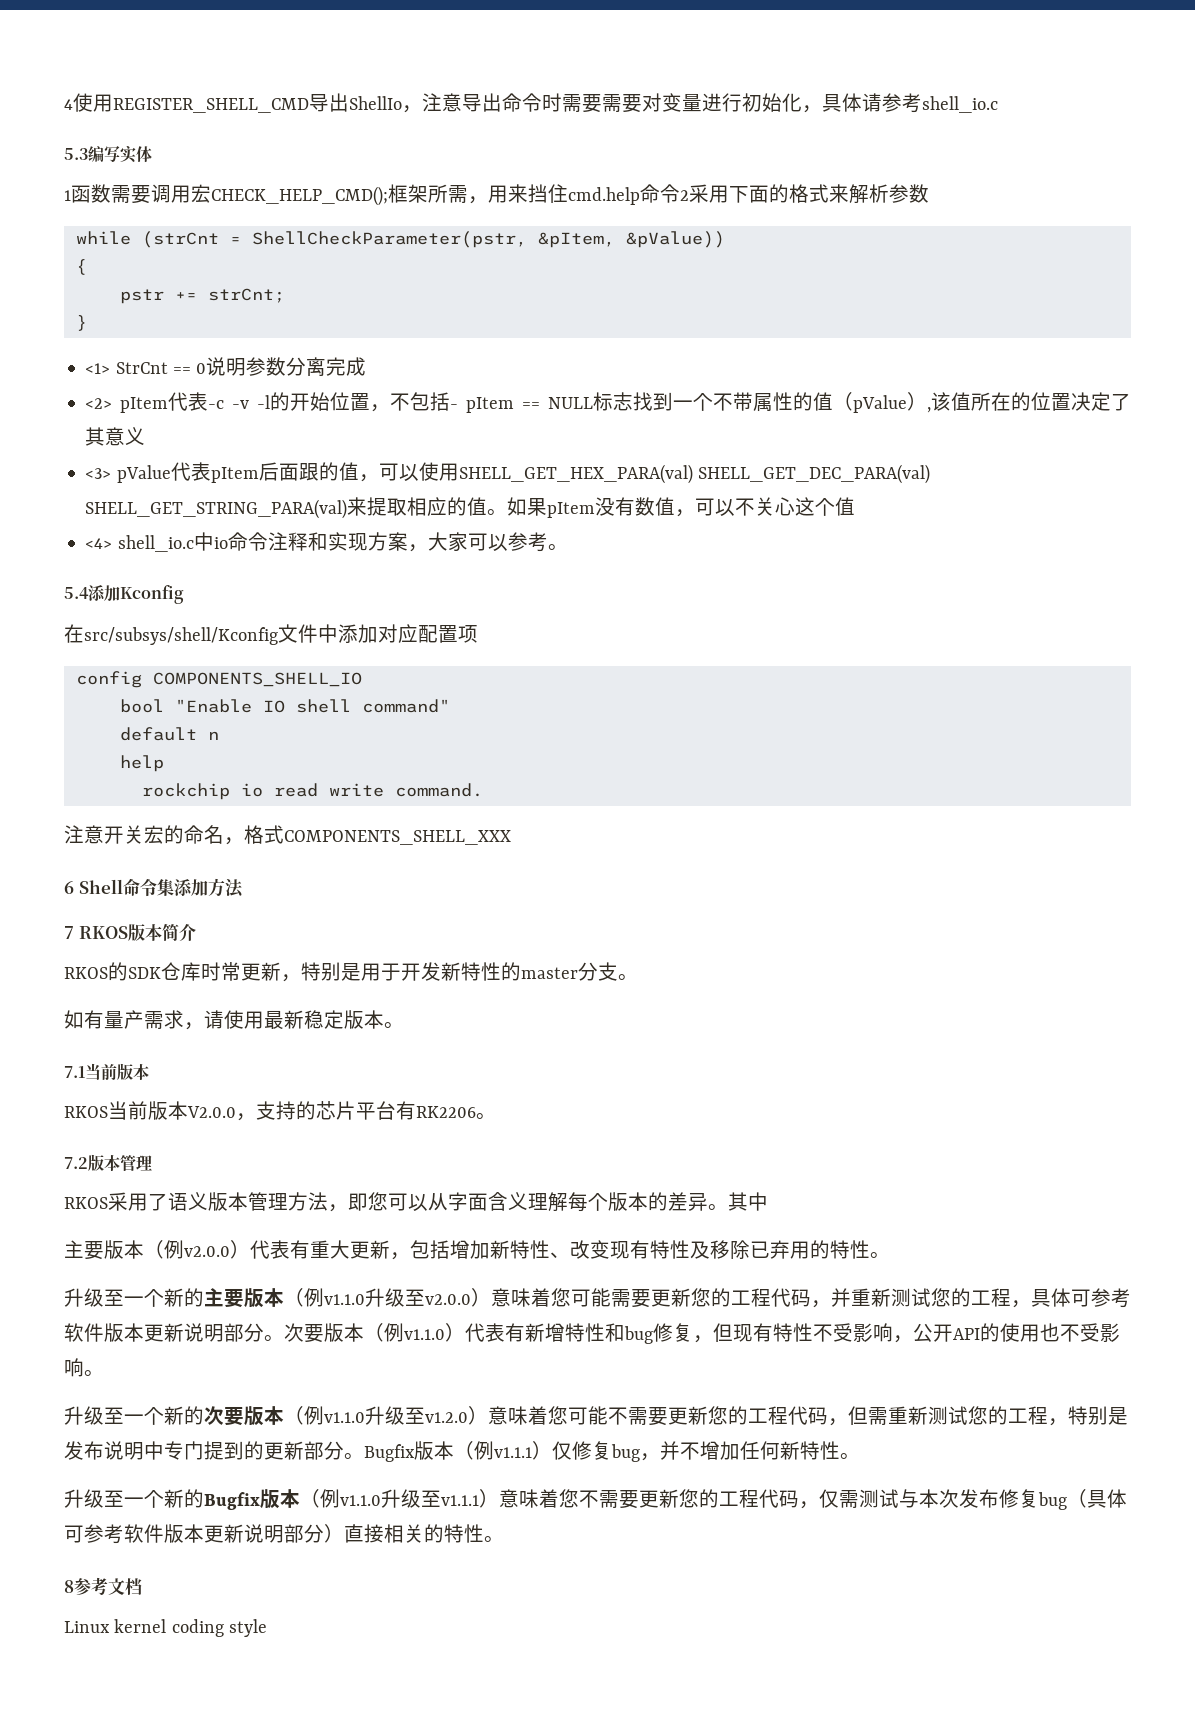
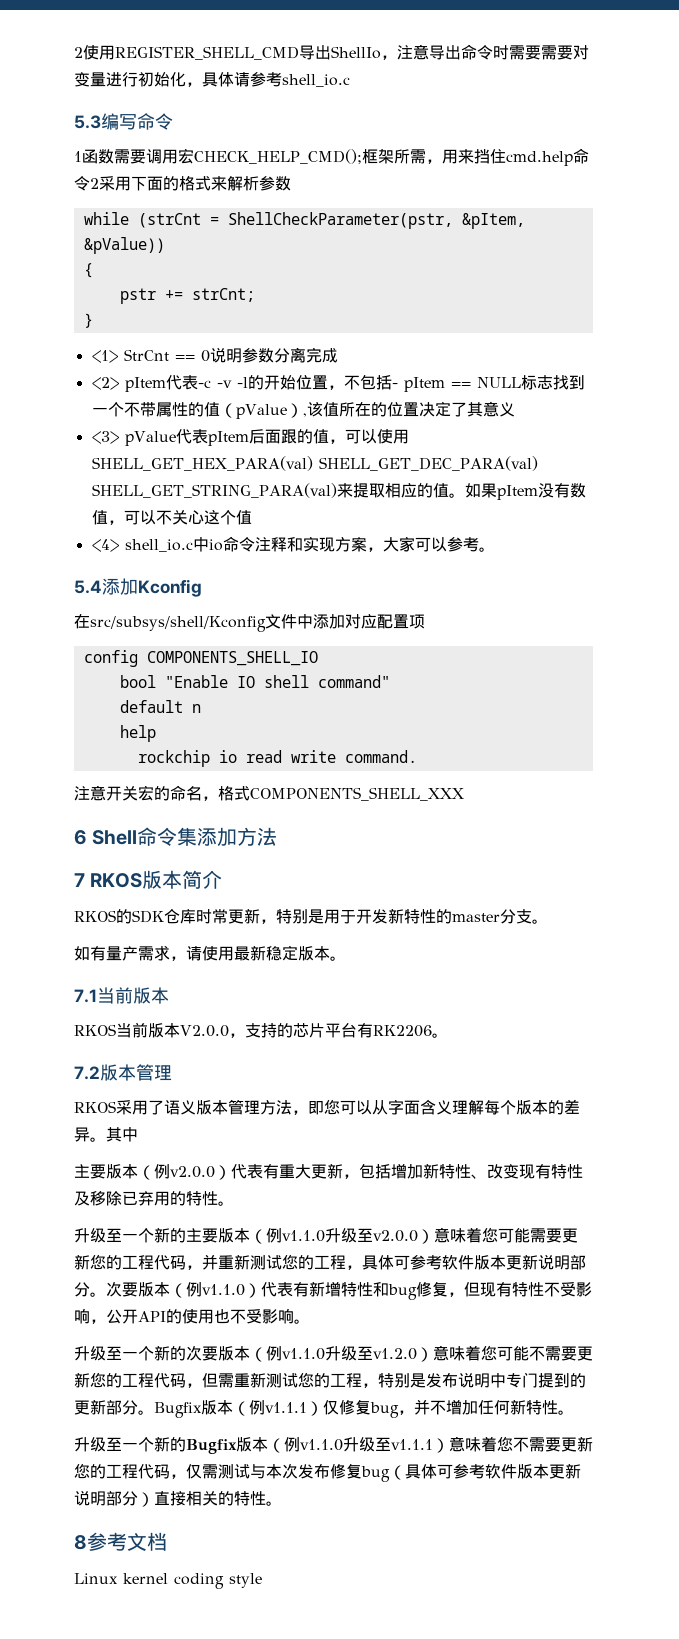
[64,99,73,110] 4 -> [74,47,83,58] 2
[120,146,152,163] 实体 -> [137,113,173,130] 命令

